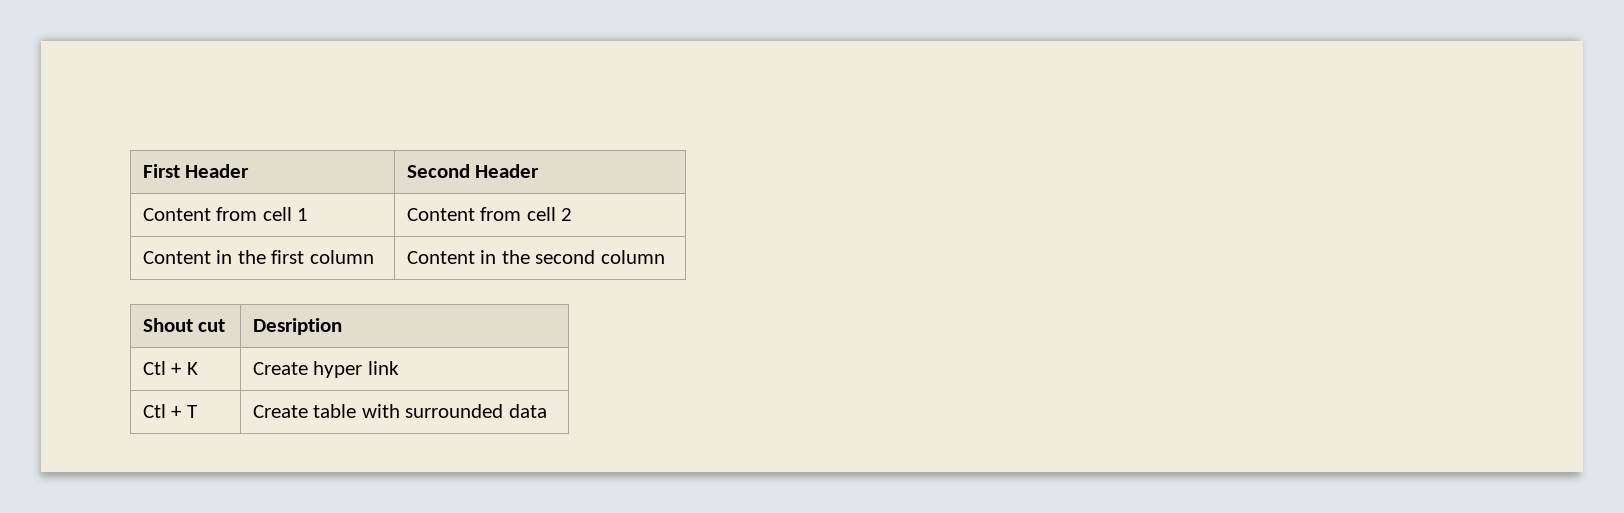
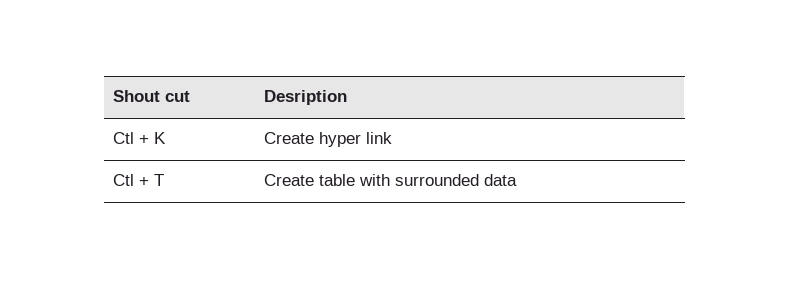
[142,164,250,178] [406,164,540,178] [142,207,309,221] [406,207,573,221] [142,250,374,264] [406,250,665,264] First Header | Second Header // Content from cell 1 | Content from cell 2 // Content in the first column | Content in the second column // -> (113, 96) none

